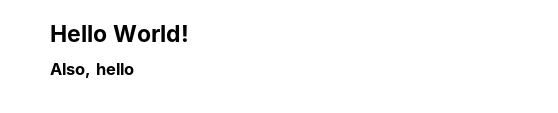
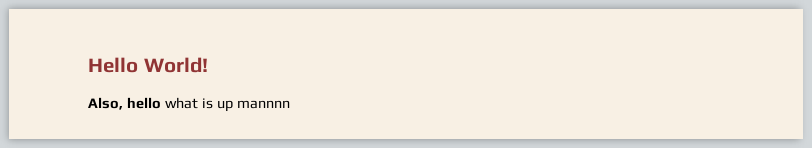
(134, 69) none -> [164,97,290,112] what is up mannnn

